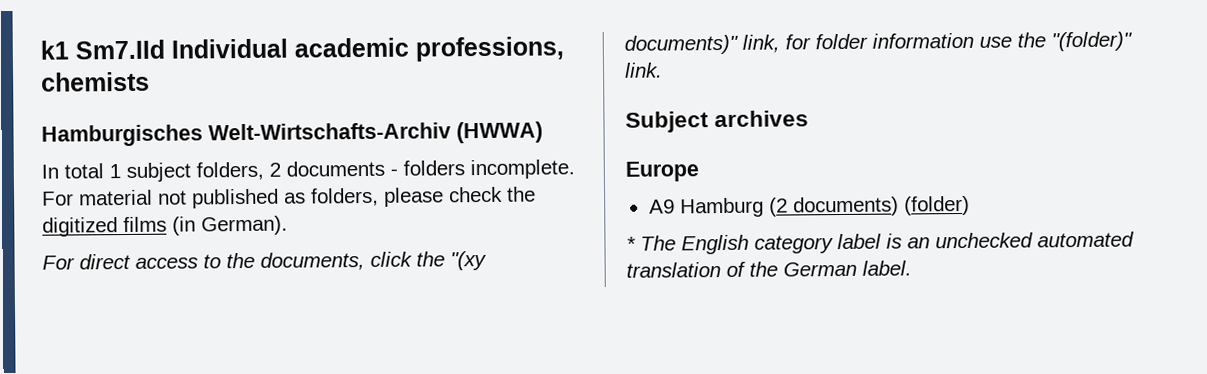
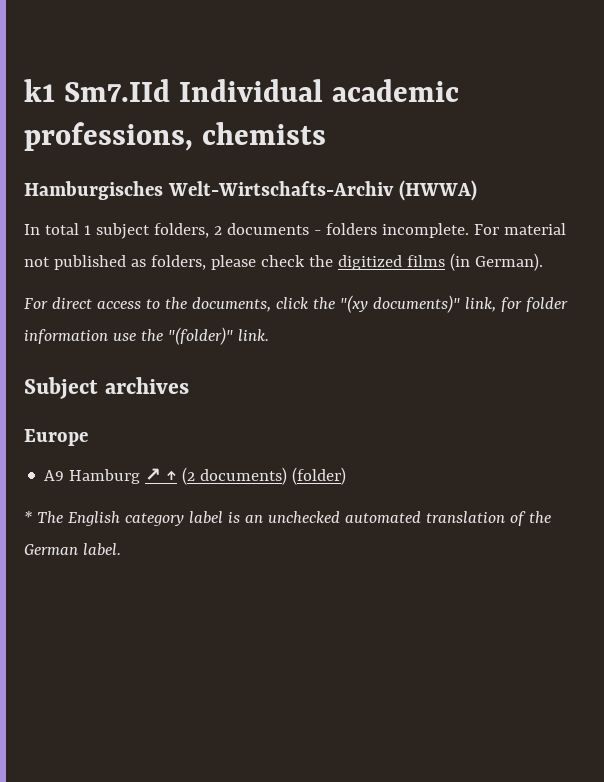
(764, 207) none -> [145,468,178,481] ↗ ↑

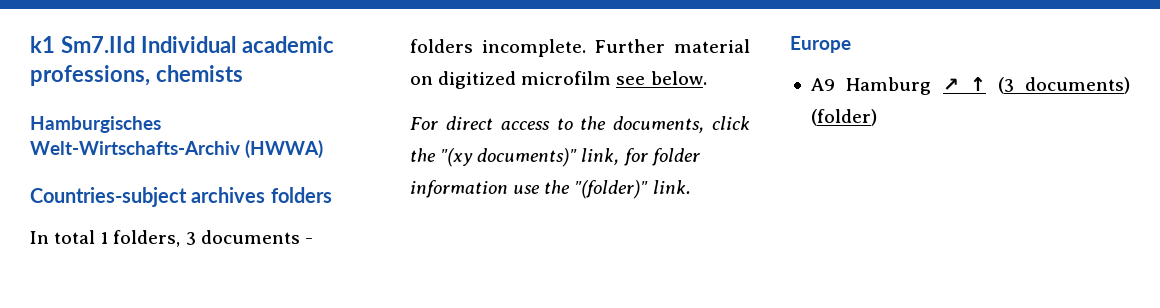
(477, 190) none -> [30,187,332,207] // Countries-subject archives folders
[95,223,222,239] subject folders, 2 -> [113,230,196,247] folders, 3
[473,223,566,235] [24,253,543,271] For material not published as folders, please check the digitized films (in German). -> [595,39,750,53] [410,71,707,89] Further material on digitized microfilm see below.
[24,377,189,399] // Subject archives -> (691, 187) none
[182,467,196,485] (2 -> [997,77,1014,94] (3
[24,511,551,526] [24,543,121,556] // * The English category label is an unchecked automated translation of the German label. -> (877, 117) none

